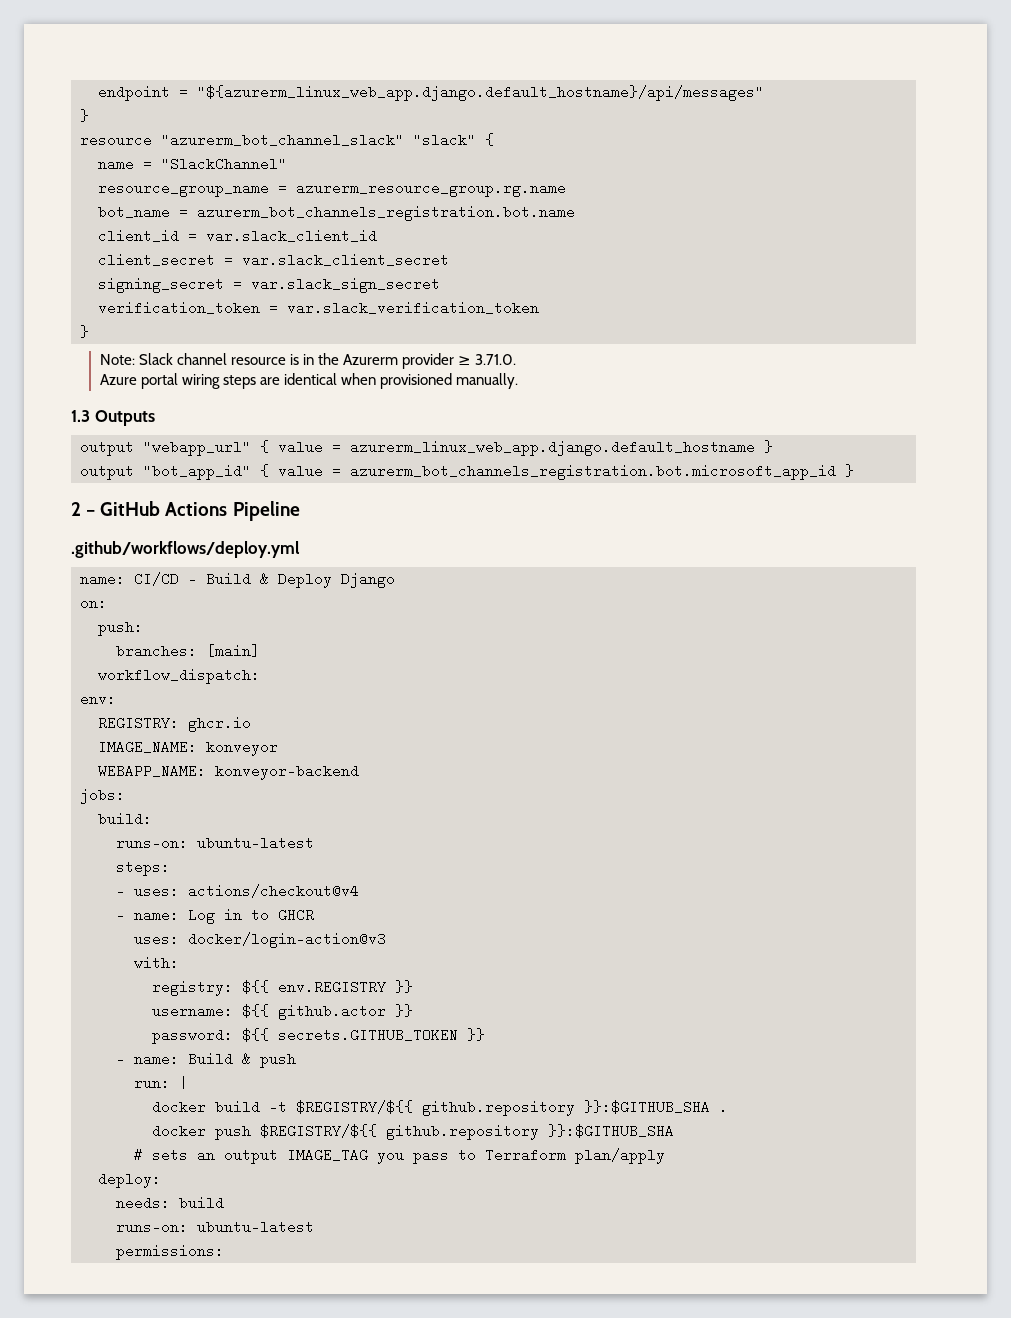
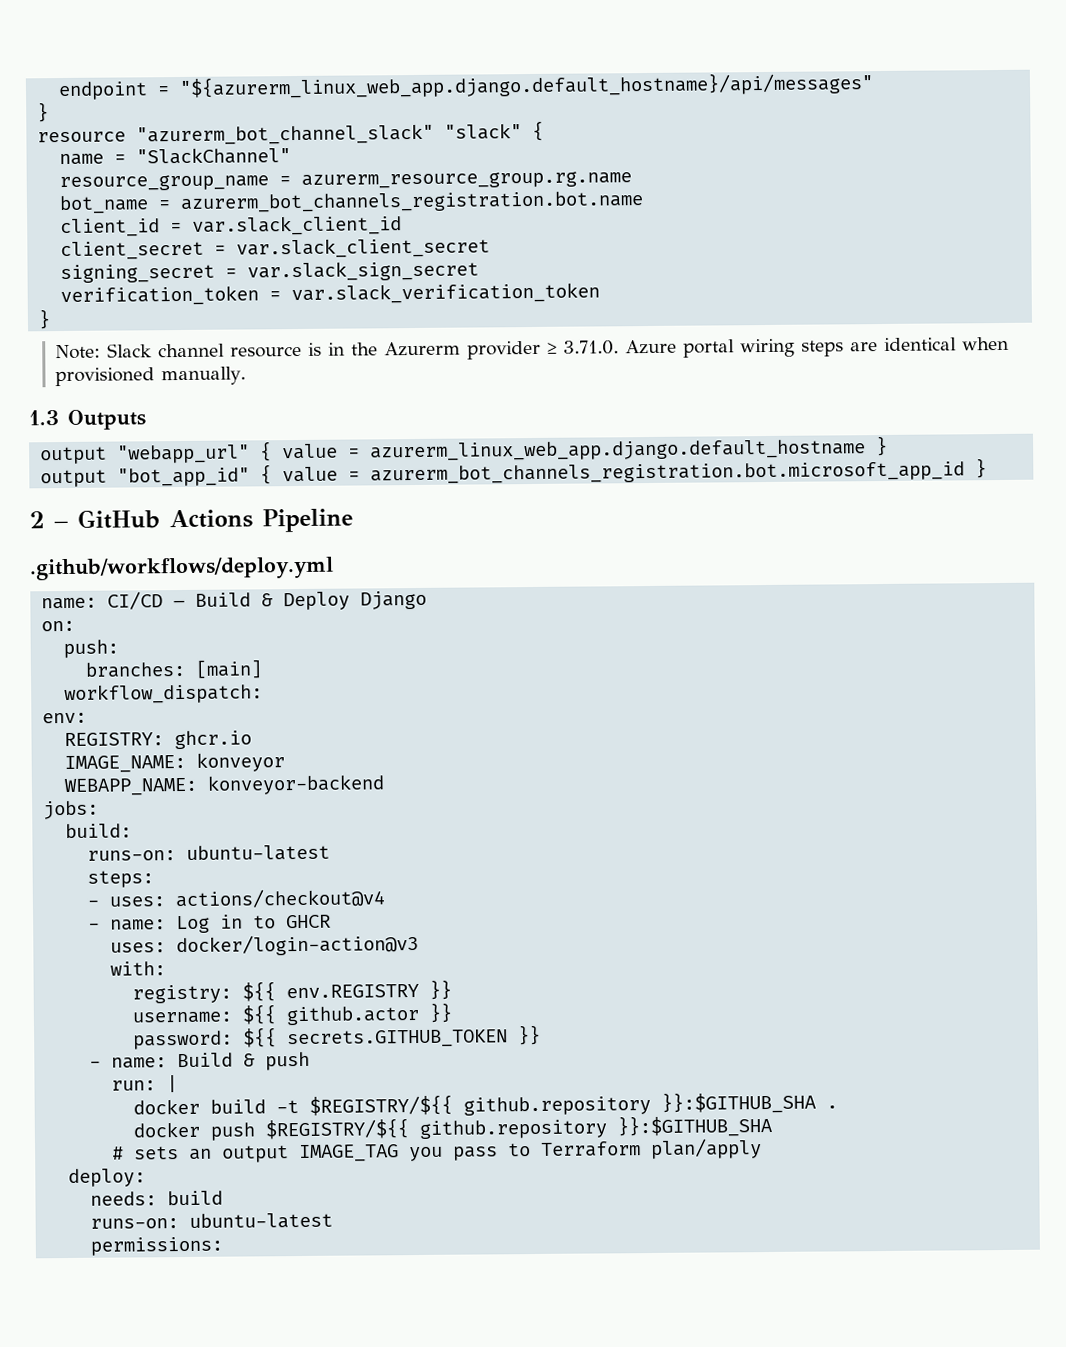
(517, 359) // -> (620, 347) none

